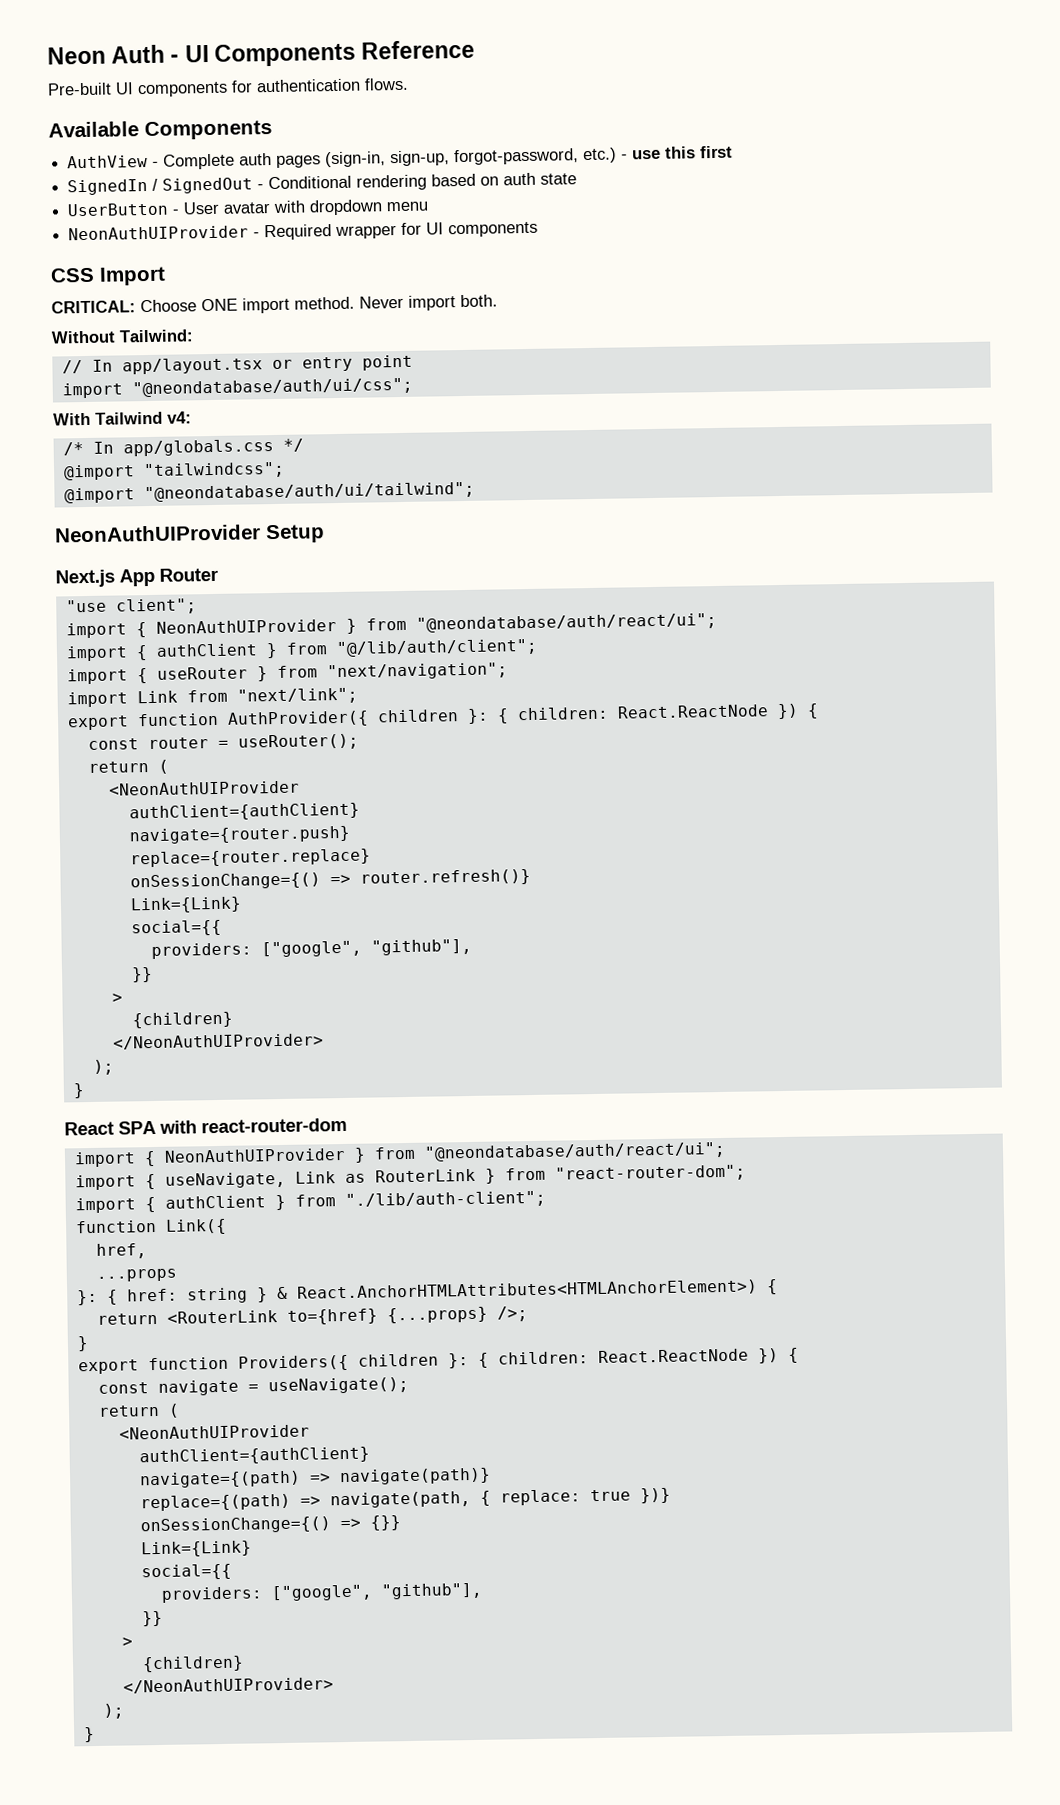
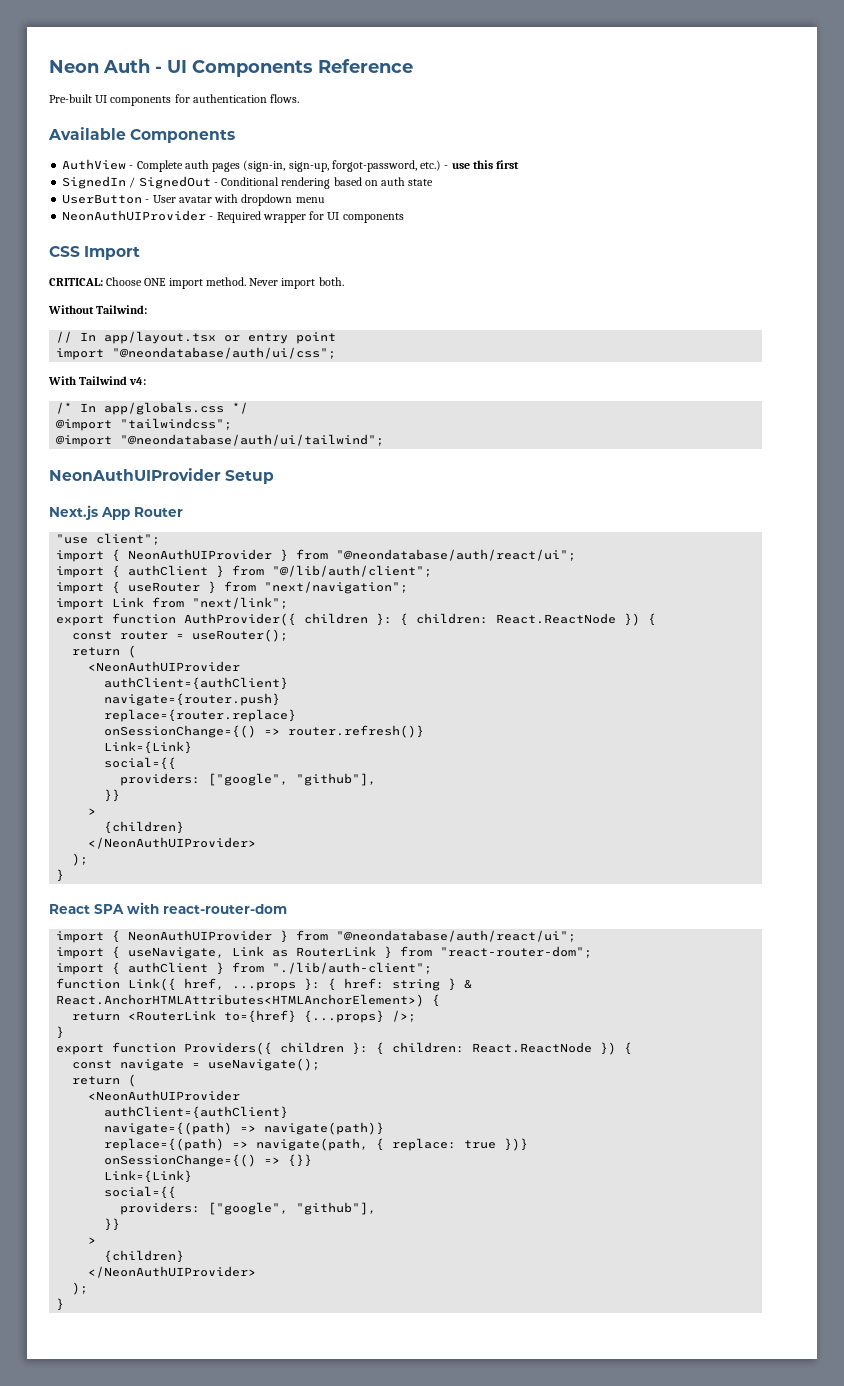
(227, 1226) // -> (177, 984) none
(147, 1251) // -> (225, 984) none
(177, 1275) // -> (297, 986) none

